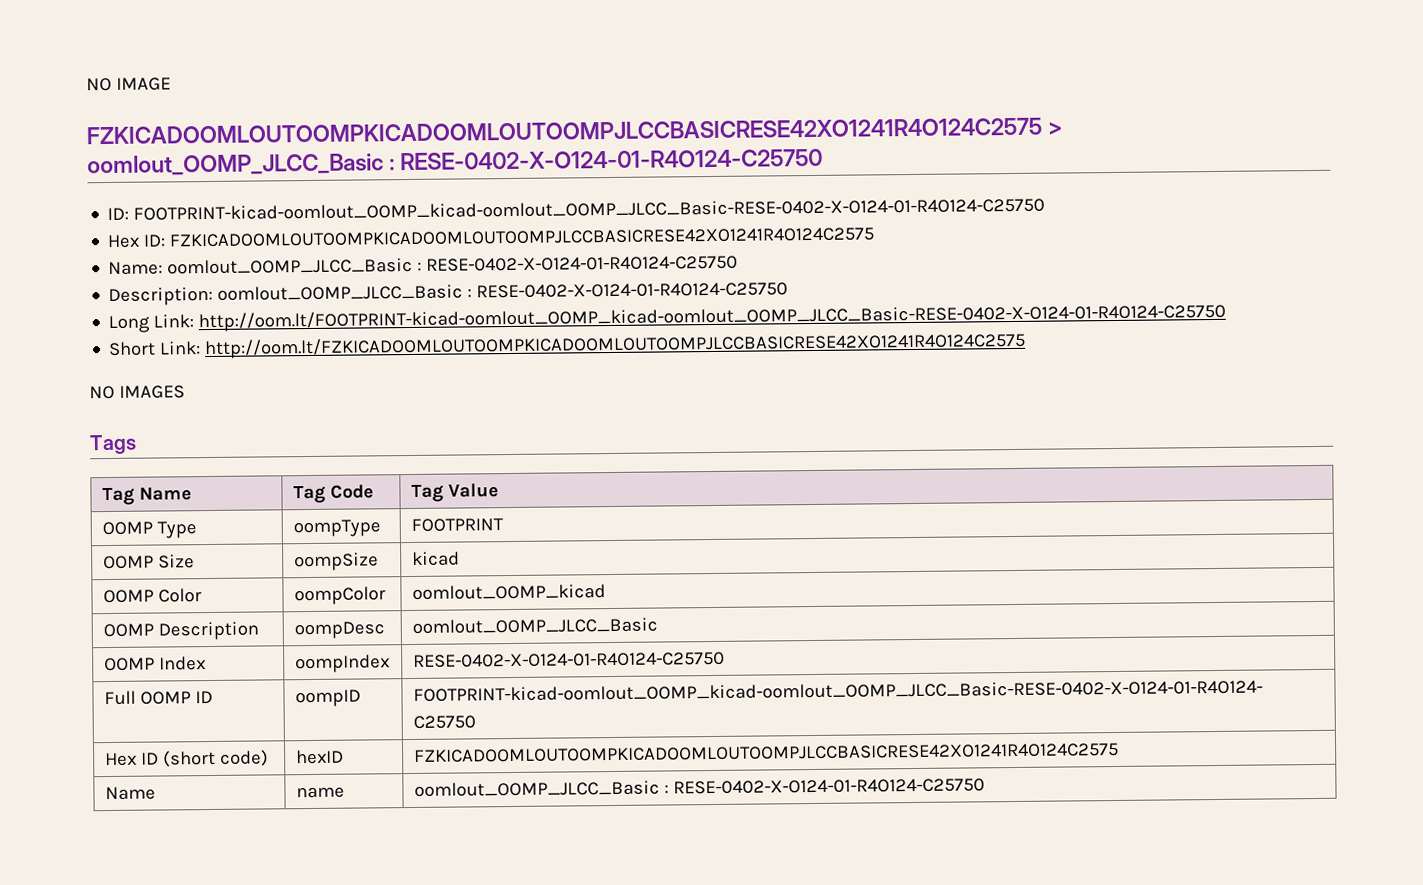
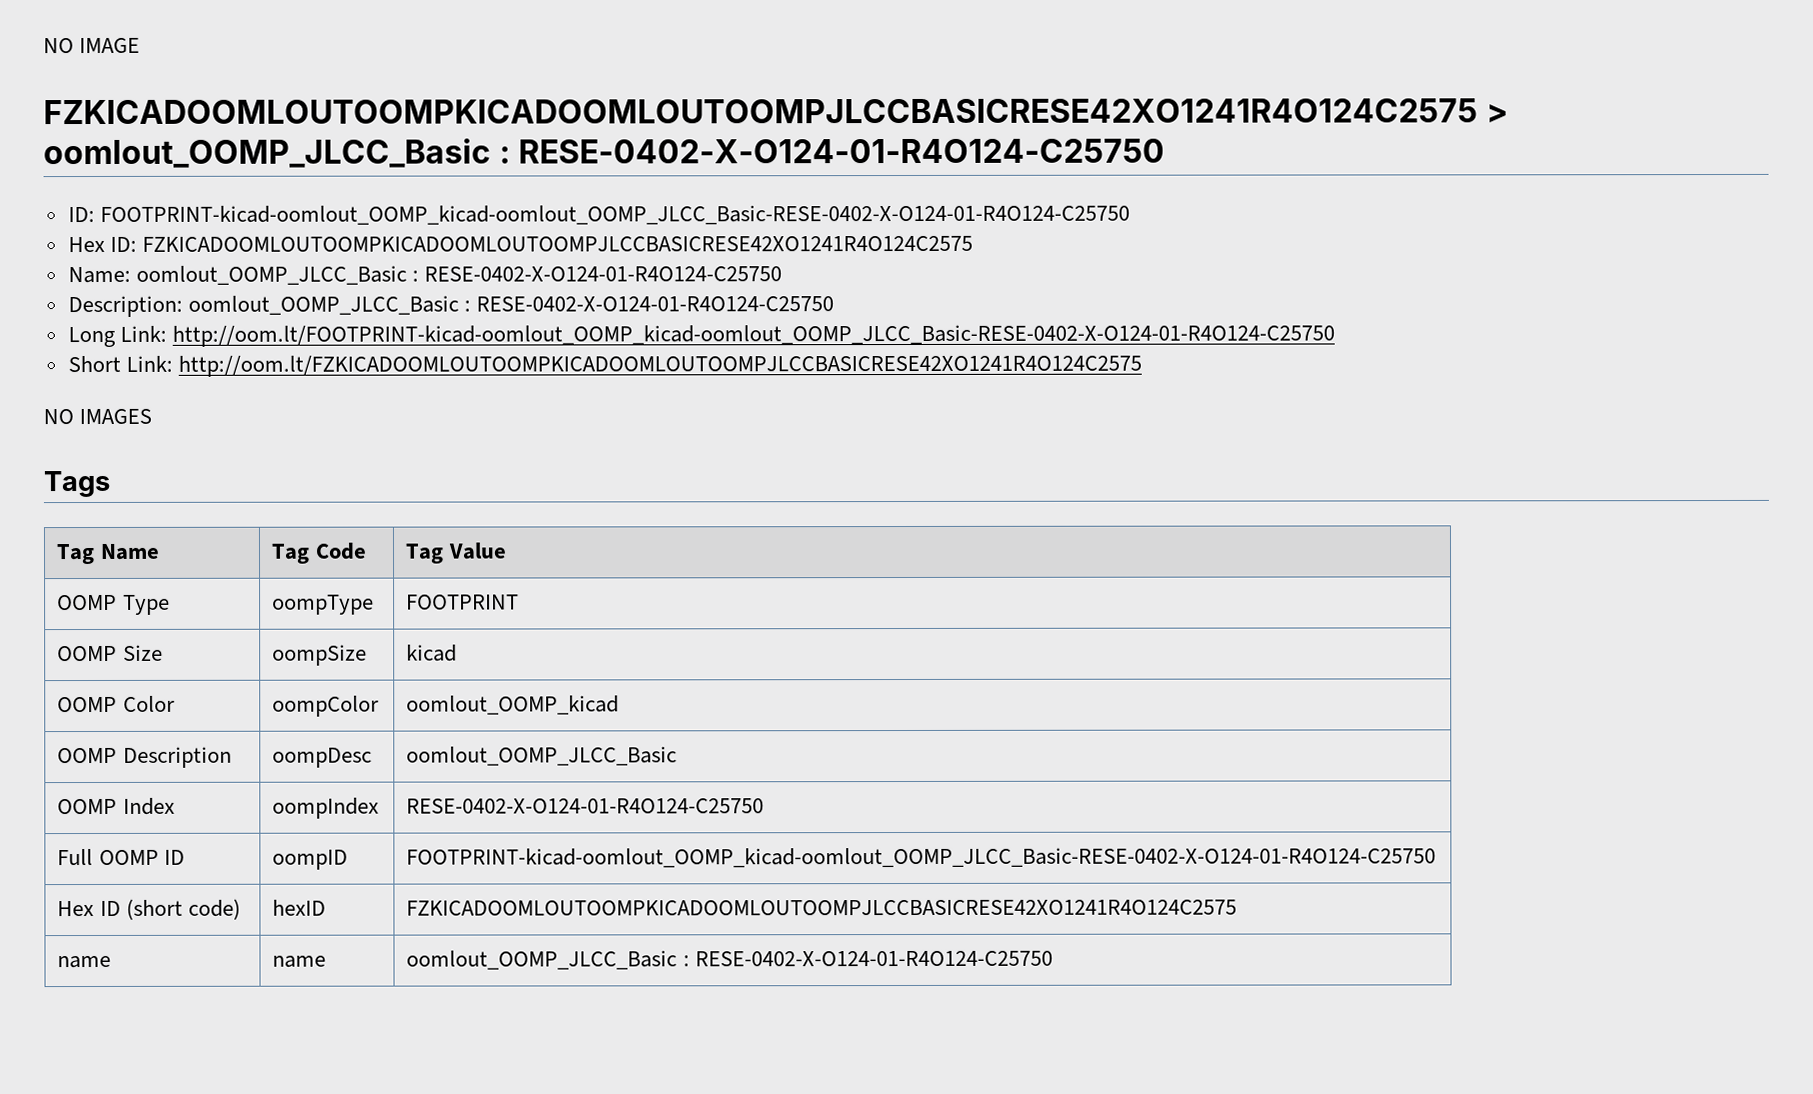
[104,786,156,801] Name -> [57,955,112,969] name

